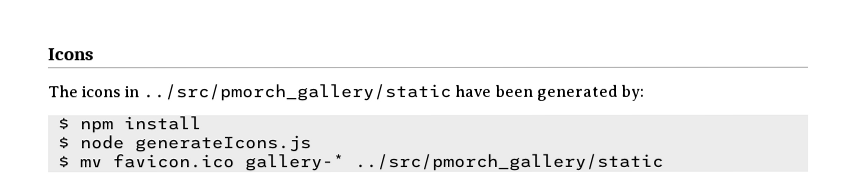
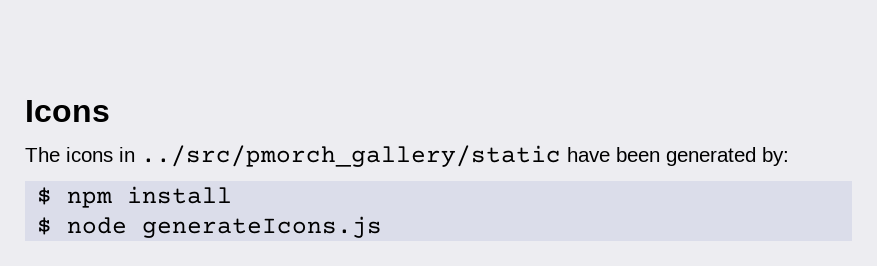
[57,153,664,172] // $ mv favicon.ico gallery-* ../src/pmorch_gallery/static -> (383, 227) none

